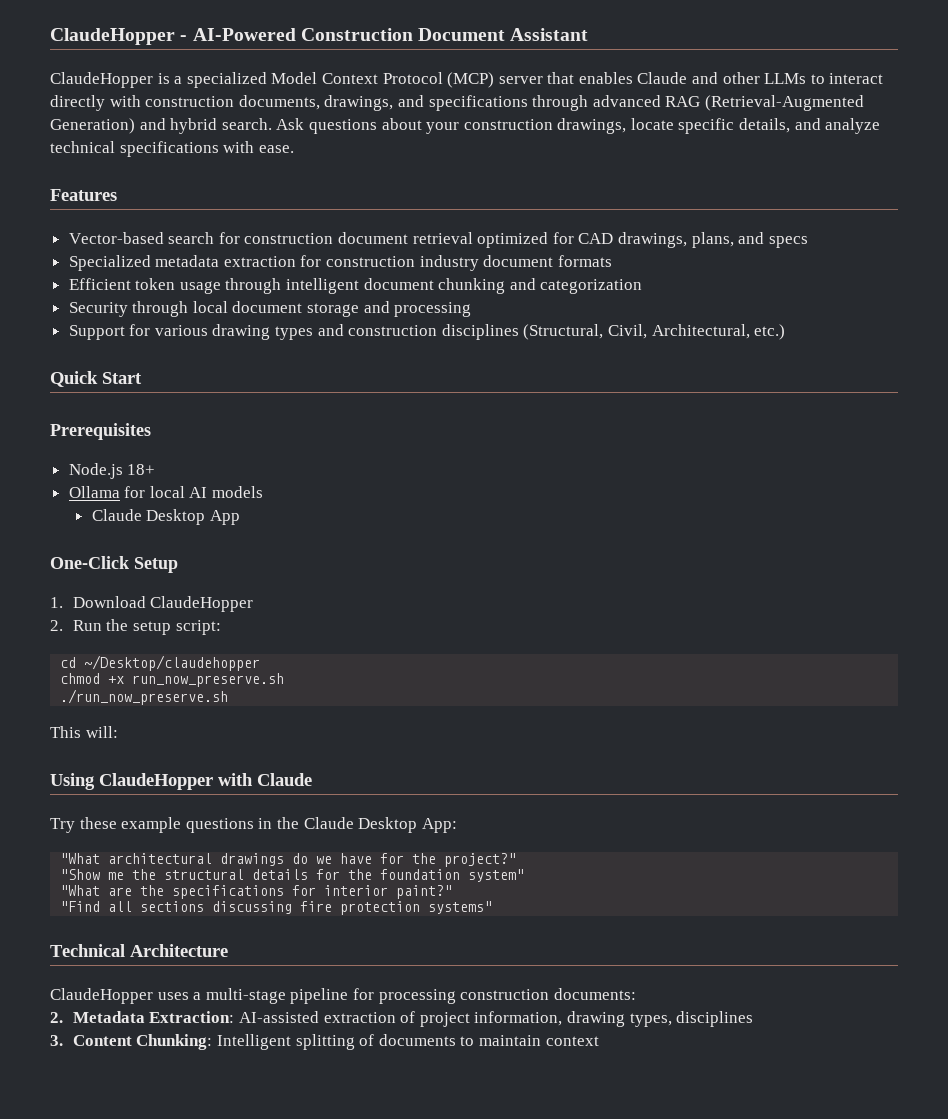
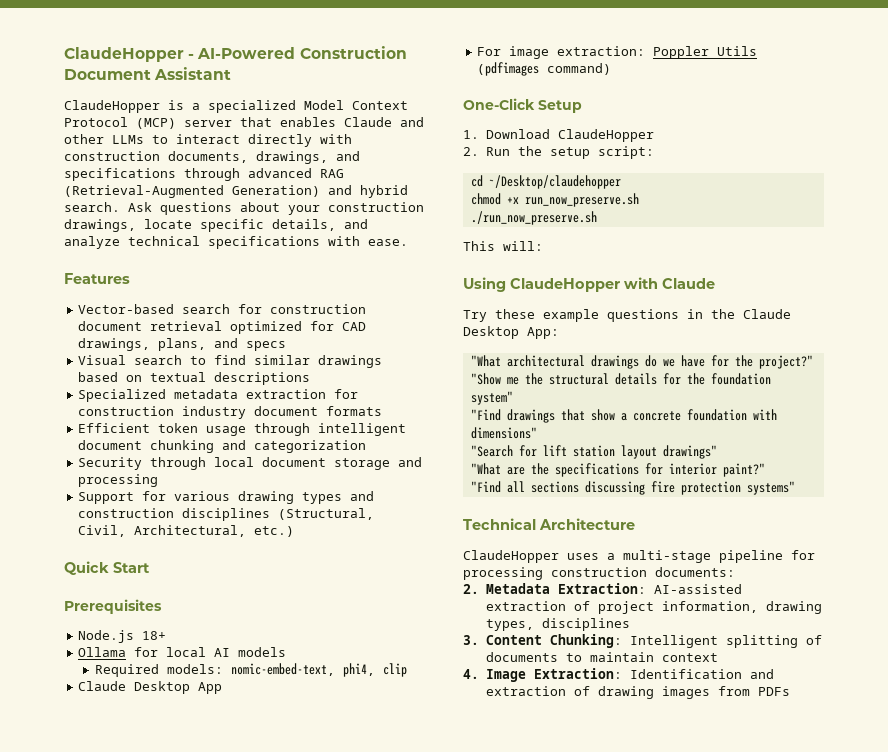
(808, 242) none -> [78,355,383,368] [78,372,311,385] // Visual search to find similar drawings based on textual descriptions
[91,509,240,525] Claude Desktop App -> [94,663,407,677] [78,681,223,694] [477,46,758,59] [477,62,612,76] Required models: nomic-embed-text, phi4, clip // Claude Desktop App // For image extraction: Poppler Utils (pdfimages command)
(525, 875) none -> [470,409,777,423] [470,427,537,439] [470,445,717,459] // "Find drawings that show a concrete foundation with dimensions" // "Search for lift station layout drawings"
(599, 1041) none -> [463,668,774,682] [485,686,790,699] // 4. Image Extraction: Identification and extraction of drawing images from PDFs

